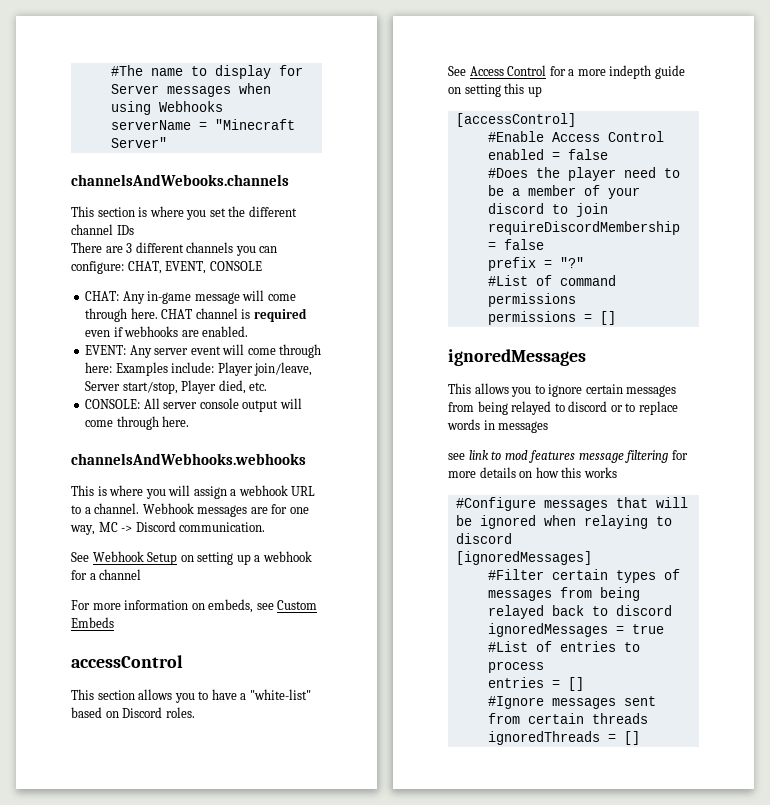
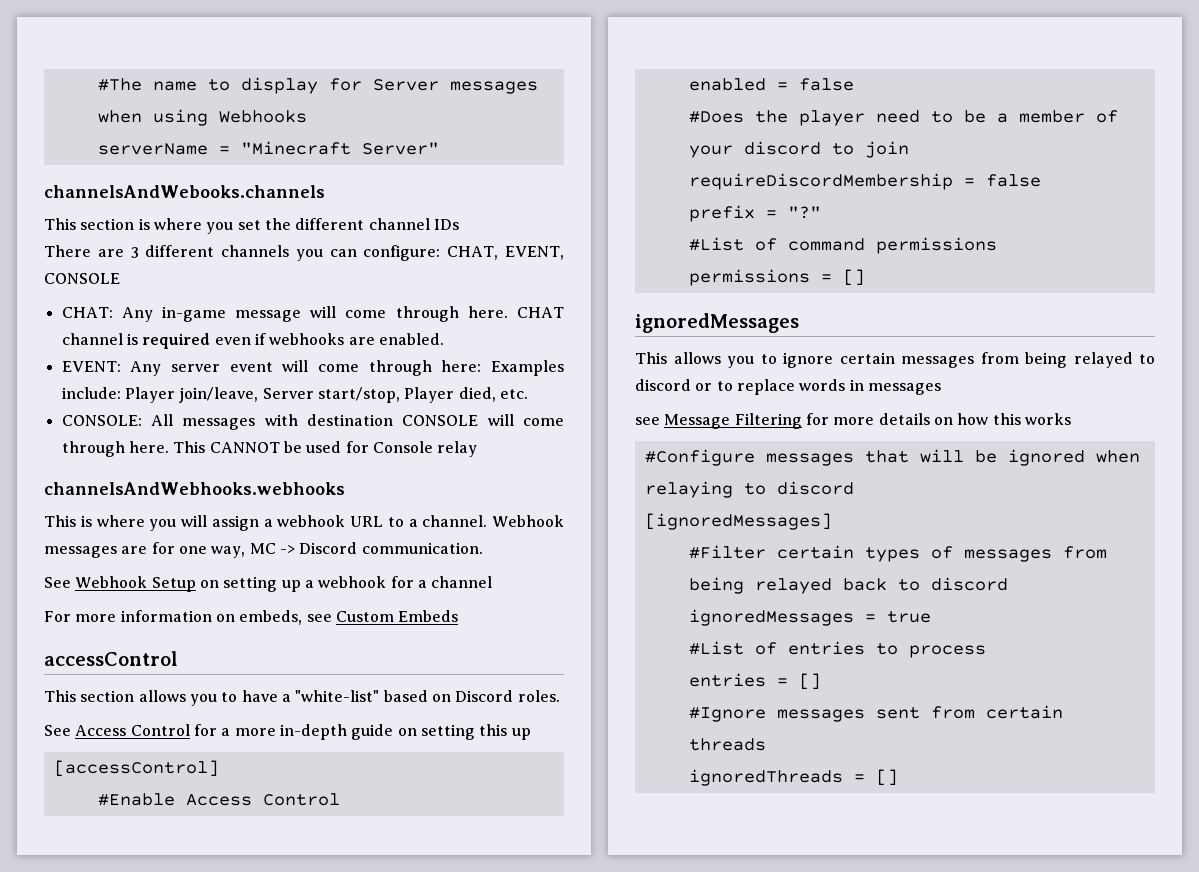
[163,398,302,412] [85,416,190,430] server console output will come through here. -> [182,414,564,430] [61,441,478,457] messages with destination CONSOLE will come through here. This CANNOT be used for Console relay
[609,65,652,79] indepth -> [279,724,347,740] in-depth
[468,450,669,463] link to mod features message filtering -> [664,413,802,429] Message Filtering

